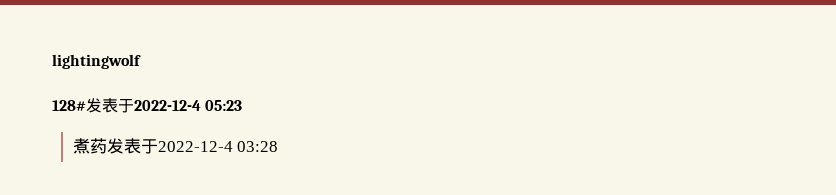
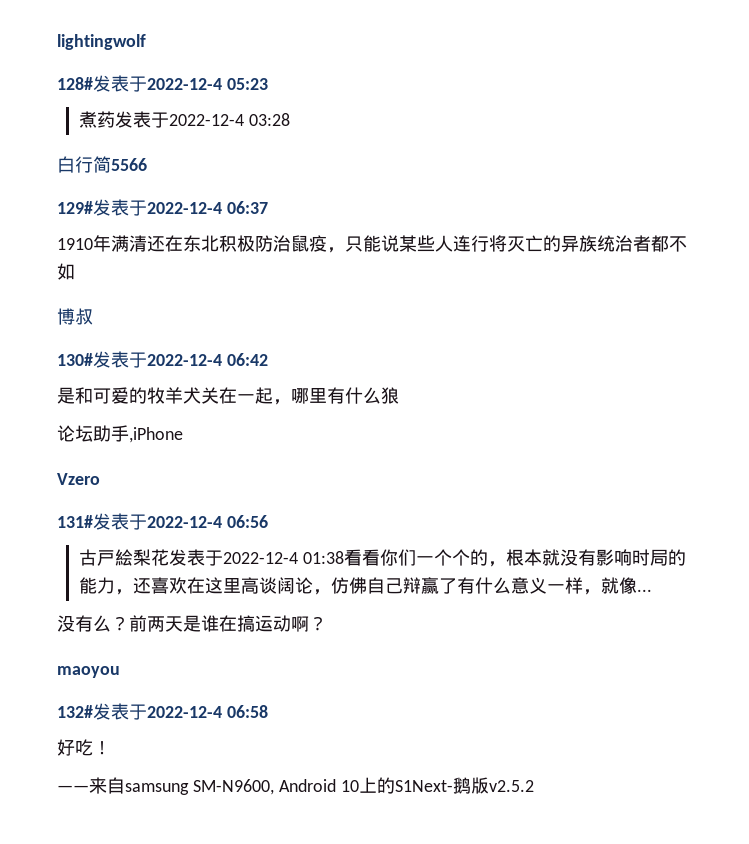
(279, 146) none -> [57,156,147,173] [57,199,268,216] [57,235,687,253] [57,263,75,280] [57,308,93,325] [57,351,268,368] [57,387,399,405] [57,425,183,443] [57,473,100,485] [57,513,268,530] [78,549,686,567] [78,577,652,595] [57,615,327,632] [57,666,120,678] [57,703,268,720] [57,739,111,756] [57,777,534,795] // 白行简5566 // 129#发表于2022-12-4 06:37 // 1910年满清还在东北积极防治鼠疫，只能说某些人连行将灭亡的异族统治者都不如 // 博叔 // 130#发表于2022-12-4 06:42 // 是和可爱的牧羊犬关在一起，哪里有什么狼 // 论坛助手,iPhone // Vzero // 131#发表于2022-12-4 06:56 // 古戸絵梨花发表于2022-12-4 01:38看看你们一个个的，根本就没有影响时局的能力，还喜欢在这里高谈阔论，仿佛自己辩赢了有什么意义一样，就像... // 没有么？前两天是谁在搞运动啊？ // maoyou // 132#发表于2022-12-4 06:58 // 好吃！ // ——来自samsung SM-N9600, Android 10上的S1Next-鹅版v2.5.2

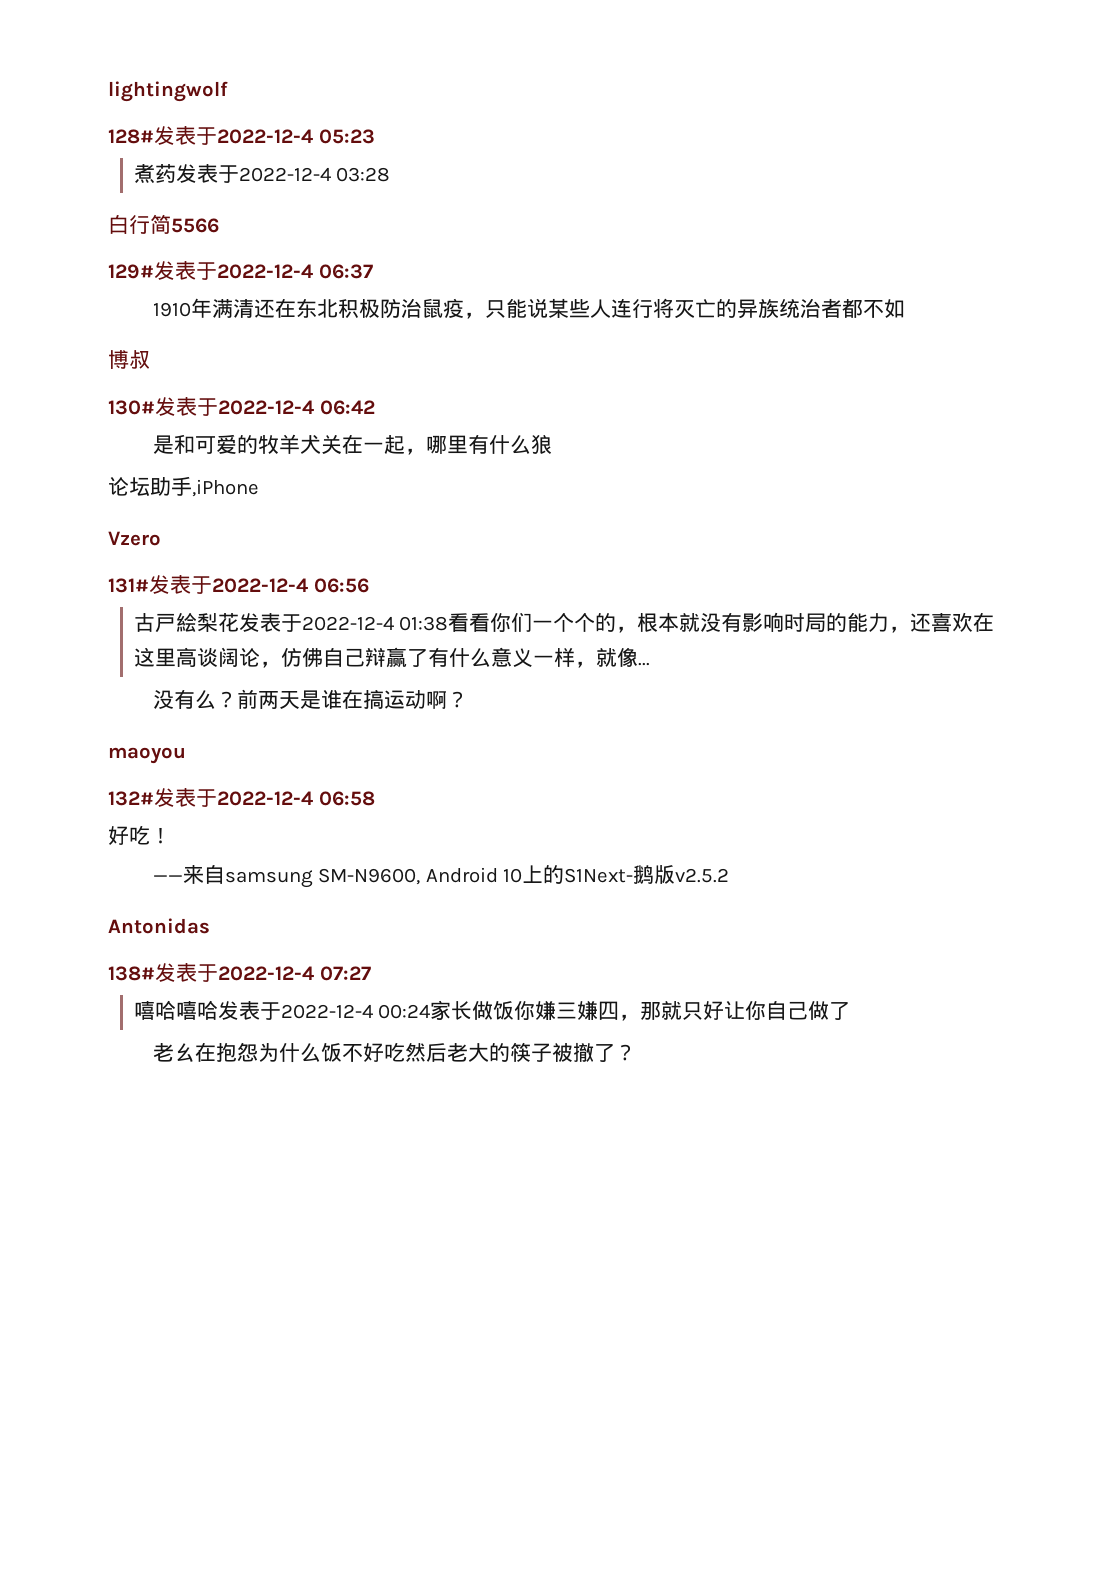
(534, 786) none -> [108,918,210,934] [108,963,371,982] [133,1000,851,1021] [152,1042,636,1063] // Antonidas // 138#发表于2022-12-4 07:27 // 嘻哈嘻哈发表于2022-12-4 00:24家长做饭你嫌三嫌四，那就只好让你自己做了 // 老幺在抱怨为什么饭不好吃然后老大的筷子被撤了？

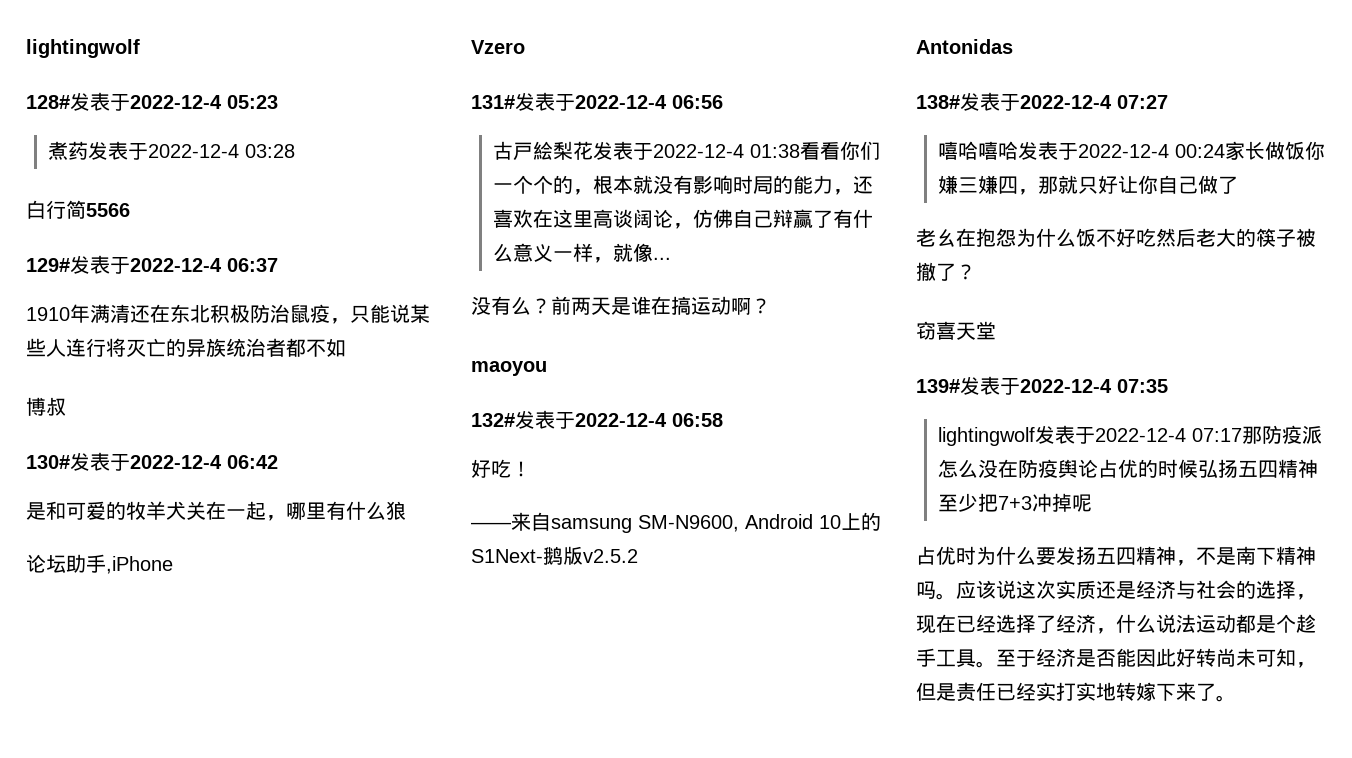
(636, 1052) none -> [916,321,996,340] [916,376,1168,395] [938,425,1323,446] [938,459,1319,478] [938,493,1093,512] [916,546,1316,566] [916,580,1316,600] [916,614,1316,634] [916,648,1316,668] [916,682,1236,702] // 窃喜天堂 // 139#发表于2022-12-4 07:35 // lightingwolf发表于2022-12-4 07:17那防疫派怎么没在防疫舆论占优的时候弘扬五四精神至少把7+3冲掉呢 // 占优时为什么要发扬五四精神，不是南下精神吗。应该说这次实质还是经济与社会的选择，现在已经选择了经济，什么说法运动都是个趁手工具。至于经济是否能因此好转尚未可知，但是责任已经实打实地转嫁下来了。

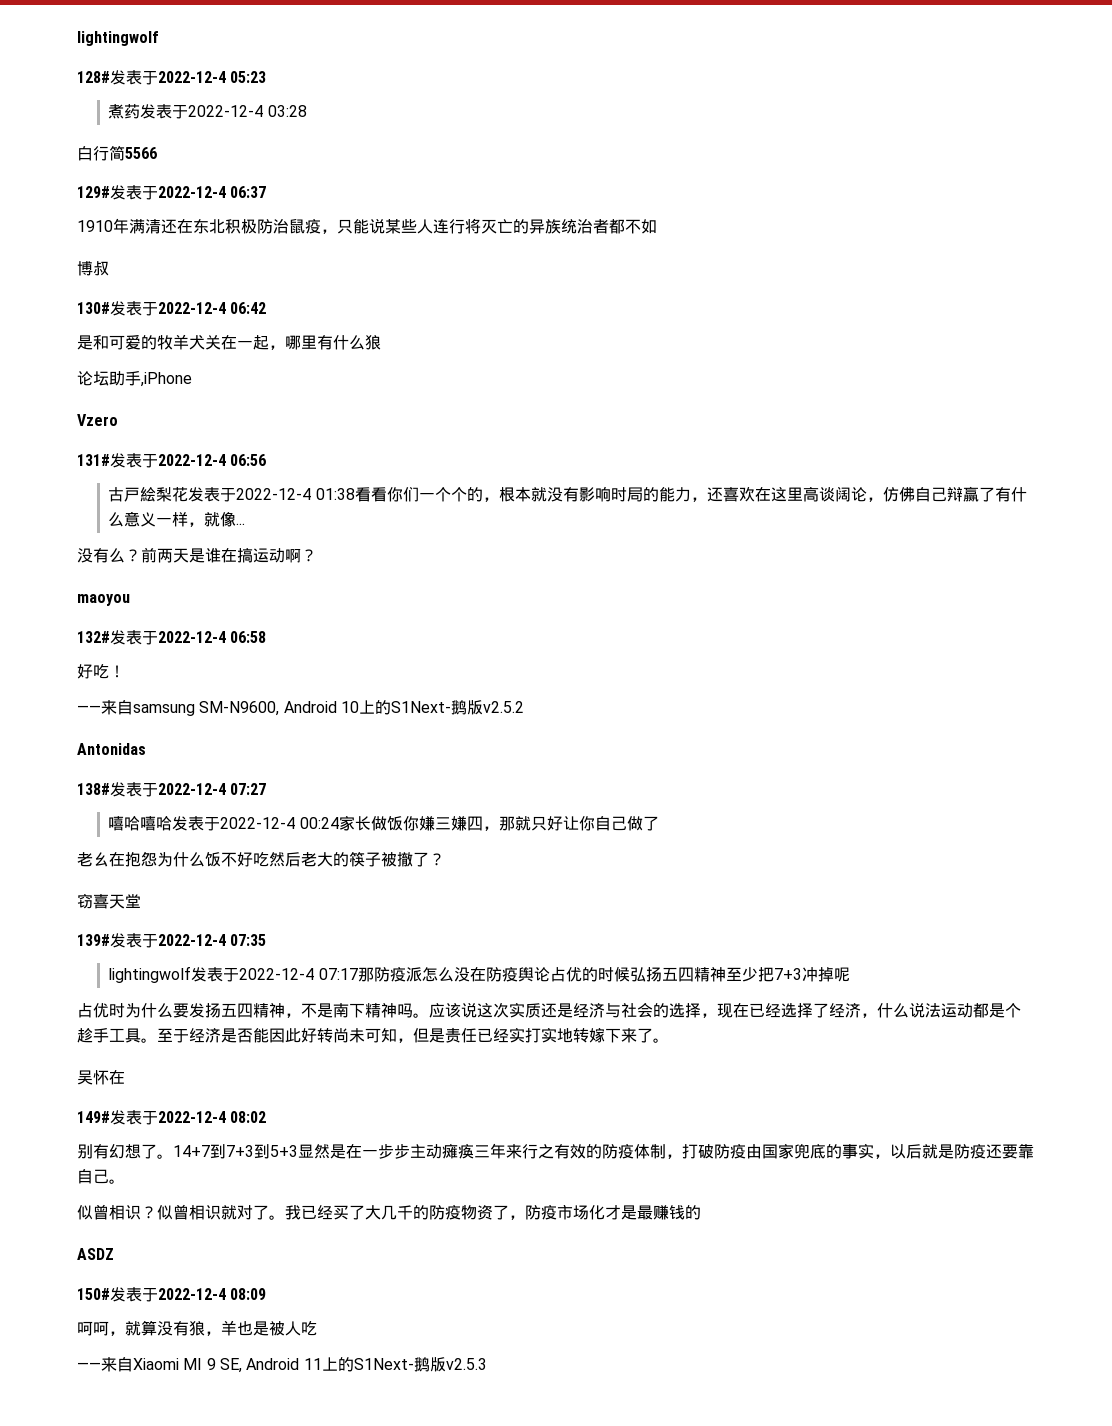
(1236, 698) none -> [77,1070,125,1085] [77,1110,267,1125] [77,1143,1034,1159] [77,1169,125,1184] [77,1204,701,1220] [77,1248,114,1260] [77,1287,267,1302] [77,1320,317,1336] [77,1357,487,1373] // 吴怀在 // 149#发表于2022-12-4 08:02 // 别有幻想了。14+7到7+3到5+3显然是在一步步主动瘫痪三年来行之有效的防疫体制，打破防疫由国家兜底的事实，以后就是防疫还要靠自己。 // 似曾相识？似曾相识就对了。我已经买了大几千的防疫物资了，防疫市场化才是最赚钱的 // ASDZ // 150#发表于2022-12-4 08:09 // 呵呵，就算没有狼，羊也是被人吃 // ——来自Xiaomi MI 9 SE, Android 11上的S1Next-鹅版v2.5.3

